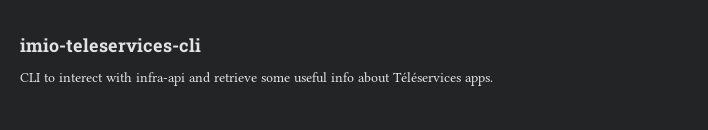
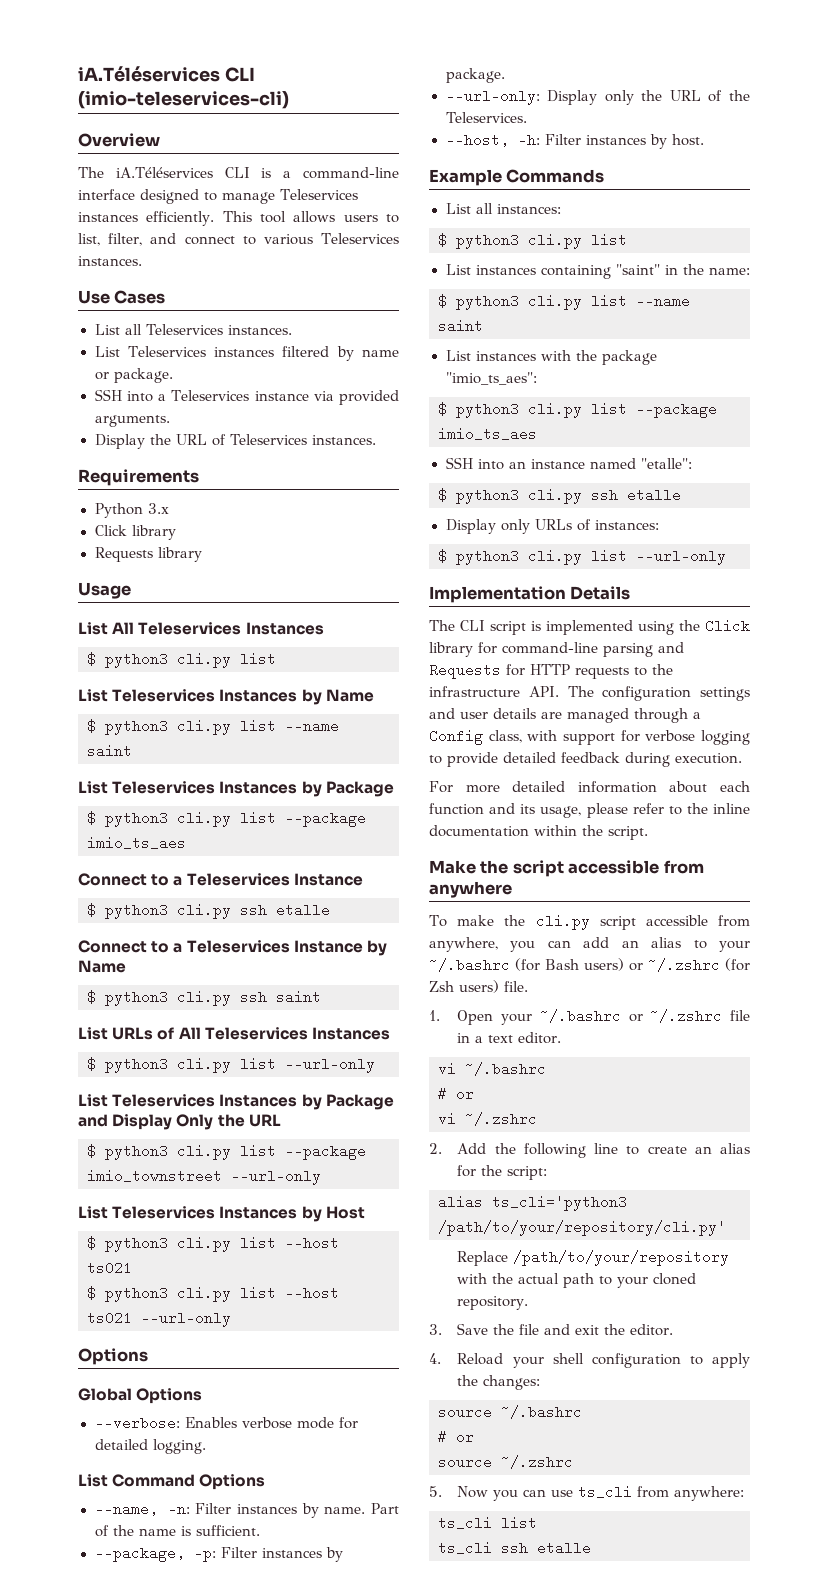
[20,38,201,53] [20,72,493,86] imio-teleservices-cli // CLI to interect with infra-api and retrieve some useful info about Téléservices apps. -> [78,66,255,82] [78,91,289,109] [78,133,160,147] [78,167,400,179] [78,189,358,204] [78,211,399,226] [78,233,400,246] [78,256,142,266] [78,290,166,304] [94,324,293,335] [94,346,399,361] [94,368,173,383] [94,389,399,405] [94,415,170,427] [94,434,377,449] [78,469,199,486] [94,503,169,518] [94,525,176,540] [94,547,202,562] [78,582,131,599] [78,622,324,635] [87,652,276,668] [78,689,374,705] [87,719,339,735] [87,744,132,758] [78,781,394,797] [87,811,366,827] [87,836,186,850] [78,873,363,886] [87,903,330,919] [78,940,387,956] [78,960,126,973] [87,990,321,1006] [78,1027,390,1040] [87,1057,375,1073] [78,1094,394,1110] [78,1114,281,1130] [87,1144,366,1160] [87,1169,321,1185] [78,1206,365,1222] [87,1236,339,1252] [87,1261,132,1275] [87,1286,339,1302] [87,1311,231,1327] [78,1348,148,1365] [78,1388,203,1404] [94,1416,358,1430] [94,1439,206,1454] [78,1474,266,1490] [94,1502,399,1518] [94,1525,260,1537] [94,1546,343,1562] [445,68,505,83] [445,89,750,105] [445,112,528,123] [445,133,704,149] [429,169,605,186] [445,203,561,214] [438,233,627,249] [445,264,750,279] [438,294,690,310] [438,319,483,333] [445,350,657,365] [445,372,537,385] [438,402,717,418] [438,427,537,441] [445,457,692,470] [438,488,681,504] [445,519,659,534] [438,549,726,565] [429,586,631,603] [429,619,750,635] [429,642,684,657] [429,663,673,679] [429,686,750,701] [429,708,701,723] [429,729,750,745] [429,752,742,767] [429,781,750,793] [429,803,750,818] [429,825,648,840] [429,860,704,877] [429,881,512,898] [429,914,750,930] [429,937,750,952] [429,958,750,972] [429,980,528,993] [429,1009,750,1025] [457,1032,562,1044] [438,1062,546,1076] [438,1087,474,1101] [438,1112,537,1126] [429,1143,750,1158] [457,1165,548,1180] [438,1195,627,1211] [438,1220,726,1236] [457,1250,730,1266] [457,1273,697,1288] [457,1296,529,1310] [429,1323,674,1336] [429,1353,750,1368] [457,1375,541,1390] [438,1405,582,1419] [438,1430,474,1444] [438,1455,573,1469] [429,1485,745,1501] [438,1516,537,1530] [438,1541,591,1555] iA.Téléservices CLI (imio-teleservices-cli) // Overview // The iA.Téléservices CLI is a command-line interface designed to manage Teleservices instances efficiently. This tool allows users to list, filter, and connect to various Teleservices instances. // Use Cases // List all Teleservices instances. // List Teleservices instances filtered by name or package. // SSH into a Teleservices instance via provided arguments. // Display the URL of Teleservices instances. // Requirements // Python 3.x // Click library // Requests library // Usage // List All Teleservices Instances // $ python3 cli.py list // List Teleservices Instances by Name // $ python3 cli.py list --name saint // List Teleservices Instances by Package // $ python3 cli.py list --package imio_ts_aes // Connect to a Teleservices Instance // $ python3 cli.py ssh etalle // Connect to a Teleservices Instance by Name // $ python3 cli.py ssh saint // List URLs of All Teleservices Instances // $ python3 cli.py list --url-only // List Teleservices Instances by Package and Display Only the URL // $ python3 cli.py list --package imio_townstreet --url-only // List Teleservices Instances by Host // $ python3 cli.py list --host ts021 // $ python3 cli.py list --host ts021 --url-only // Options // Global Options // --verbose: Enables verbose mode for detailed logging. // List Command Options // --name, -n: Filter instances by name. Part of the name is sufficient. // --package, -p: Filter instances by package. // --url-only: Display only the URL of the Teleservices. // --host, -h: Filter instances by host. // Example Commands // List all instances: // $ python3 cli.py list // List instances containing "saint" in the name: // $ python3 cli.py list --name saint // List instances with the package "imio_ts_aes": // $ python3 cli.py list --package imio_ts_aes // SSH into an instance named "etalle": // $ python3 cli.py ssh etalle // Display only URLs of instances: // $ python3 cli.py list --url-only // Implementation Details // The CLI script is implemented using the Click library for command-line parsing and Requests for HTTP requests to the infrastructure API. The configuration settings and user details are managed through a Config class, with support for verbose logging to provide detailed feedback during execution. // For more detailed information about each function and its usage, please refer to the inline documentation within the script. // Make the script accessible from anywhere // To make the cli.py script accessible from anywhere, you can add an alias to your ~/.bashrc (for Bash users) or ~/.zshrc (for Zsh users) file. // 1. Open your ~/.bashrc or ~/.zshrc file in a text editor. // vi ~/.bashrc // # or // vi ~/.zshrc // 2. Add the following line to create an alias for the script: // alias ts_cli='python3 /path/to/your/repository/cli.py' // Replace /path/to/your/repository with the actual path to your cloned repository. // 3. Save the file and exit the editor. // 4. Reload your shell configuration to apply the changes: // source ~/.bashrc // # or // source ~/.zshrc // 5. Now you can use ts_cli from anywhere: // ts_cli list // ts_cli ssh etalle

